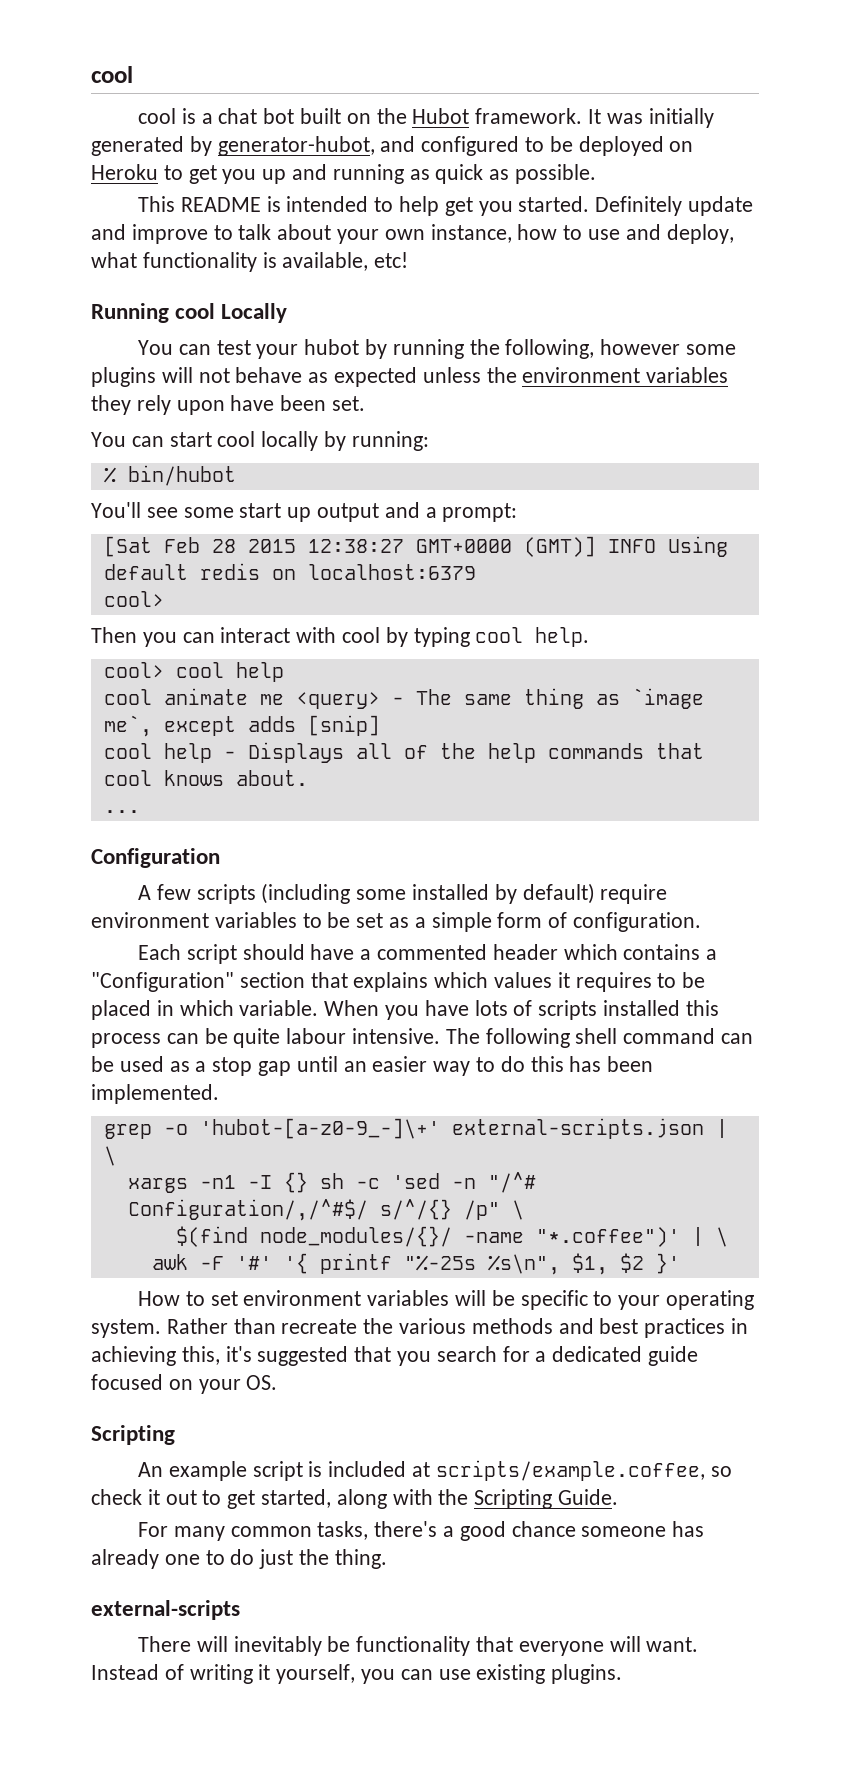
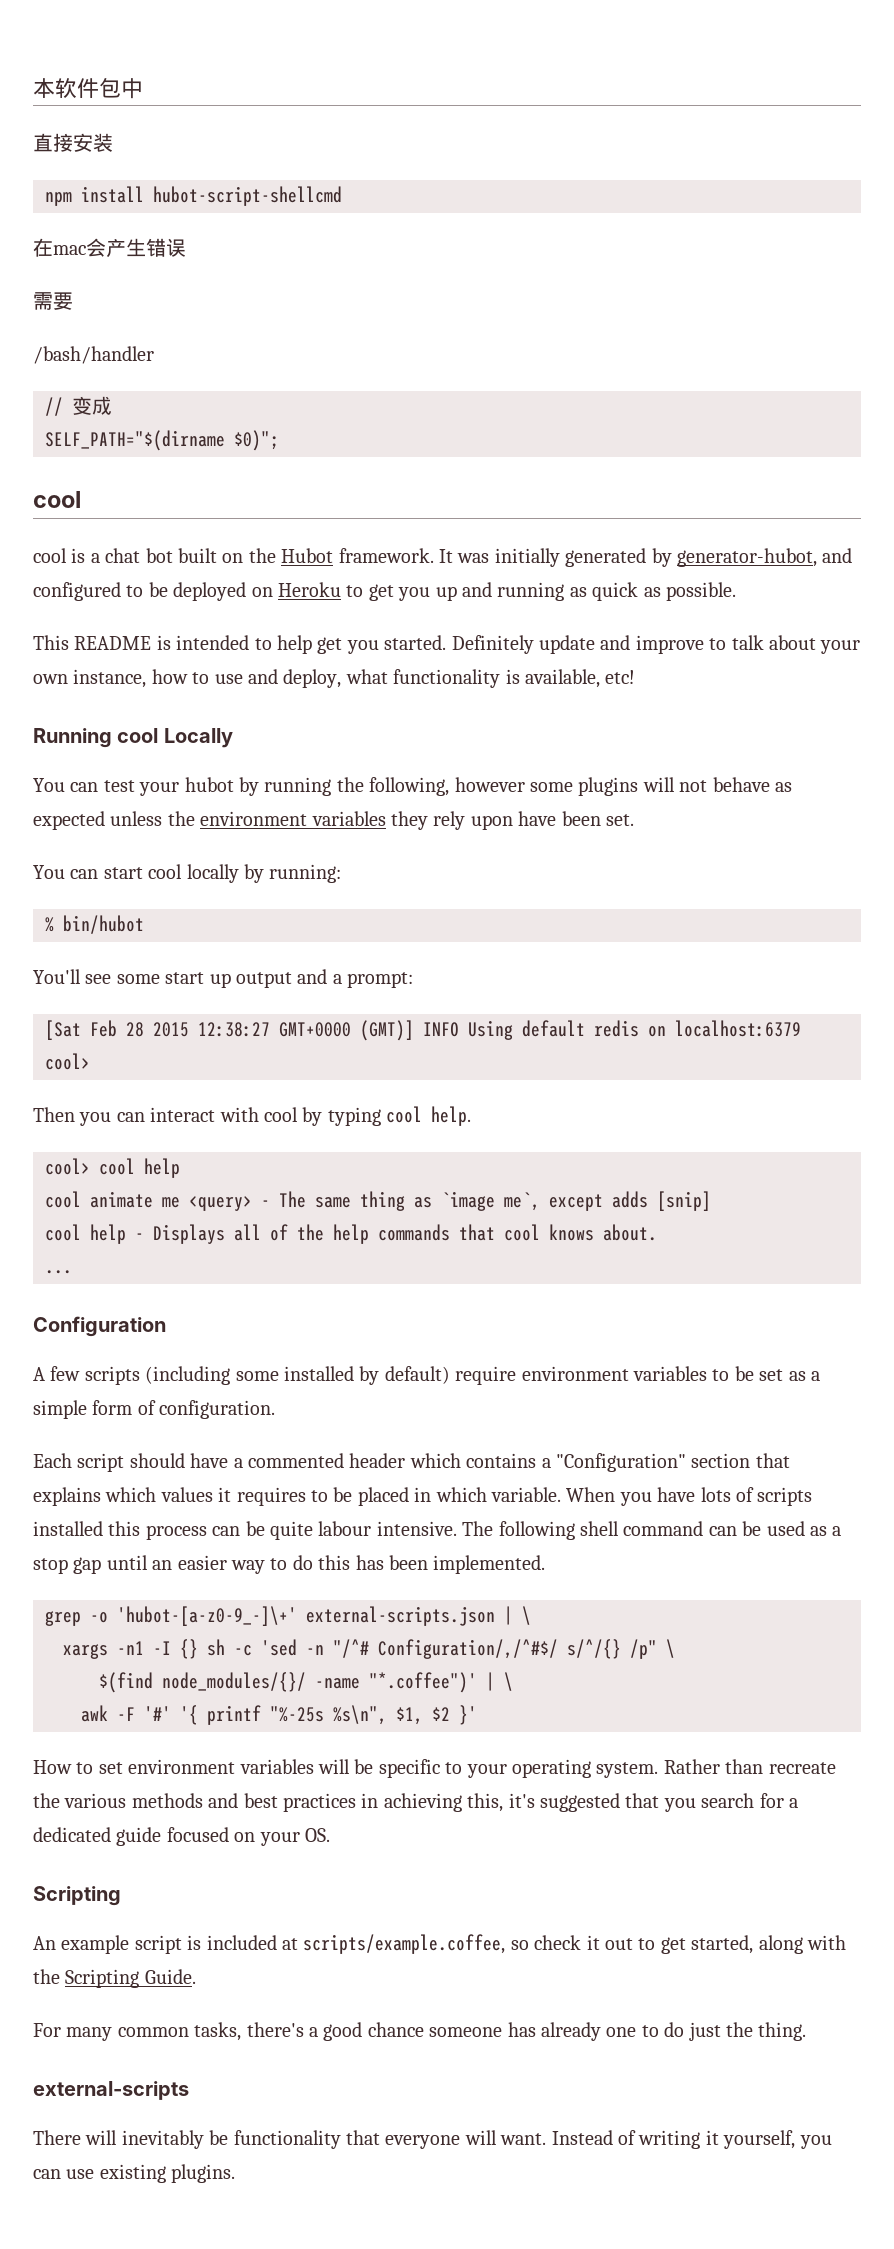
(91, 74) none -> [33,78,143,99] [33,133,113,152] [45,186,342,206] [33,238,186,257] [33,292,73,310] [33,346,154,364] [45,396,112,416] [45,430,279,451] 本软件包中 // 直接安装 // npm install hubot-script-shellcmd // 在mac会产生错误 // 需要 // /bash/handler // // 变成 // SELF_PATH="$(dirname $0)"; //

